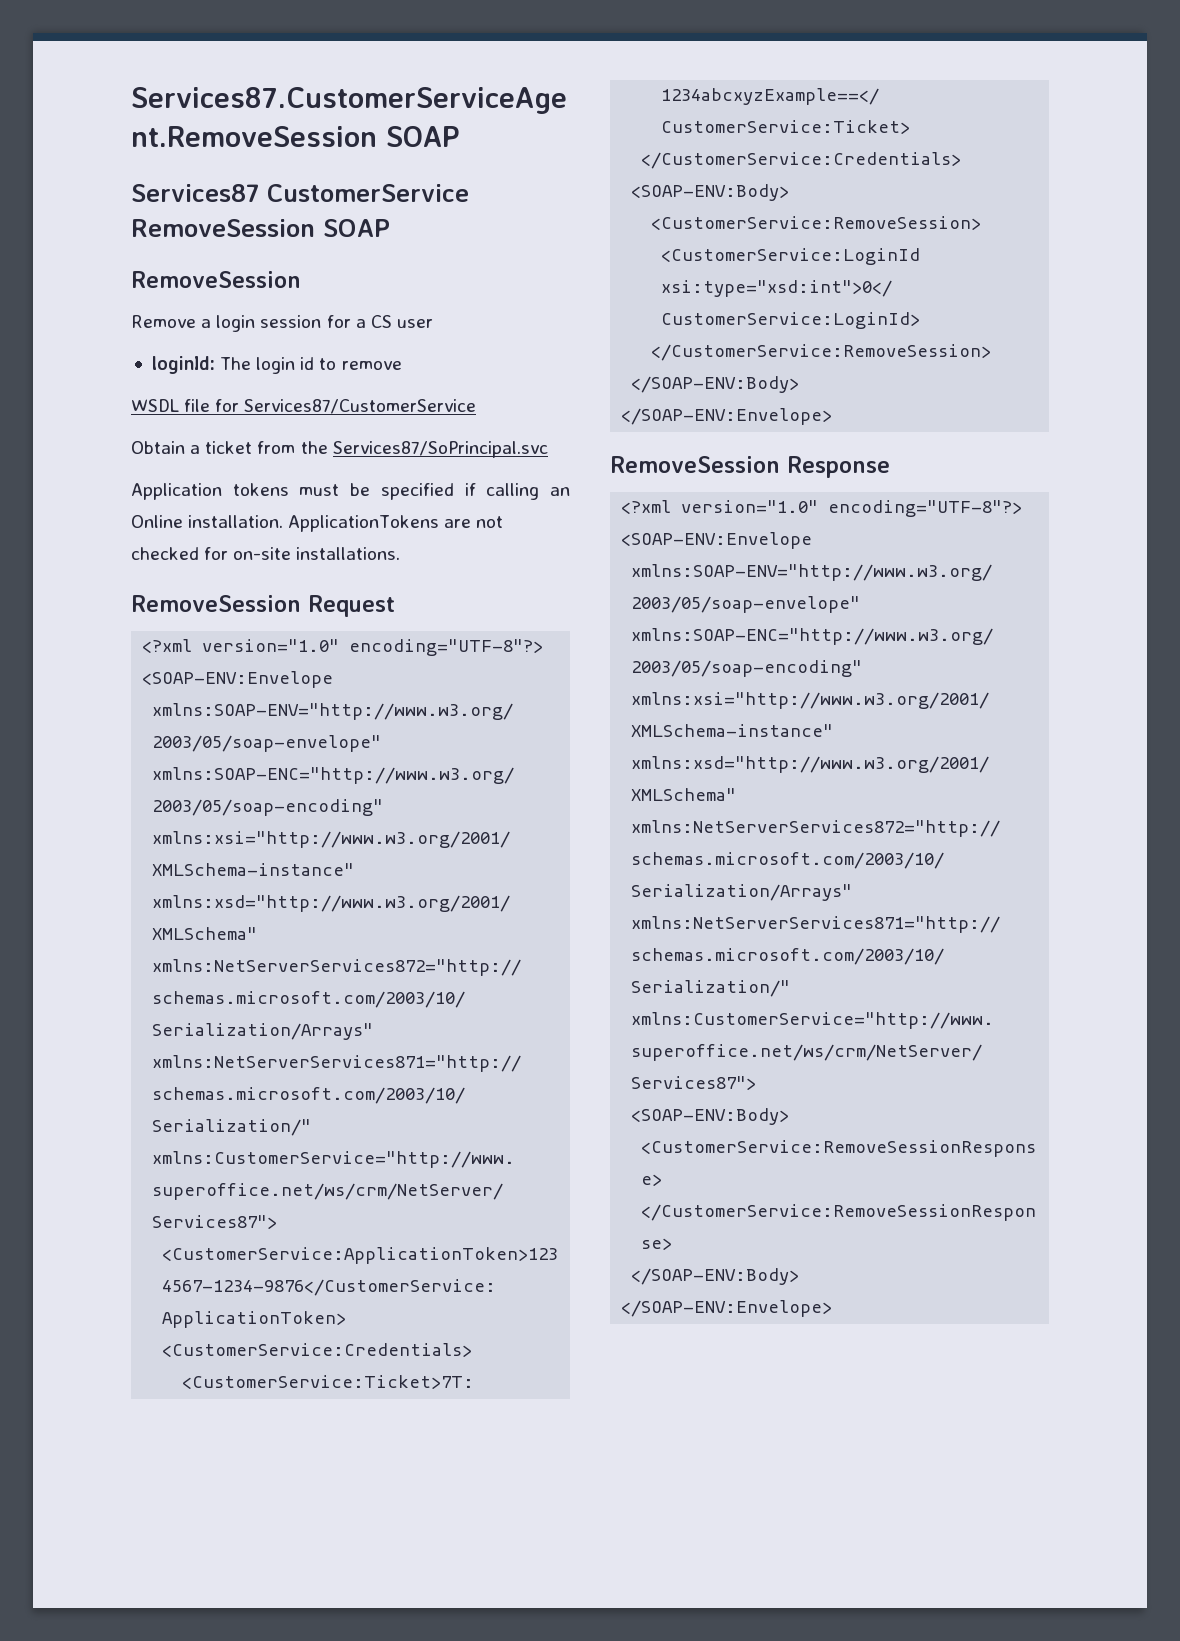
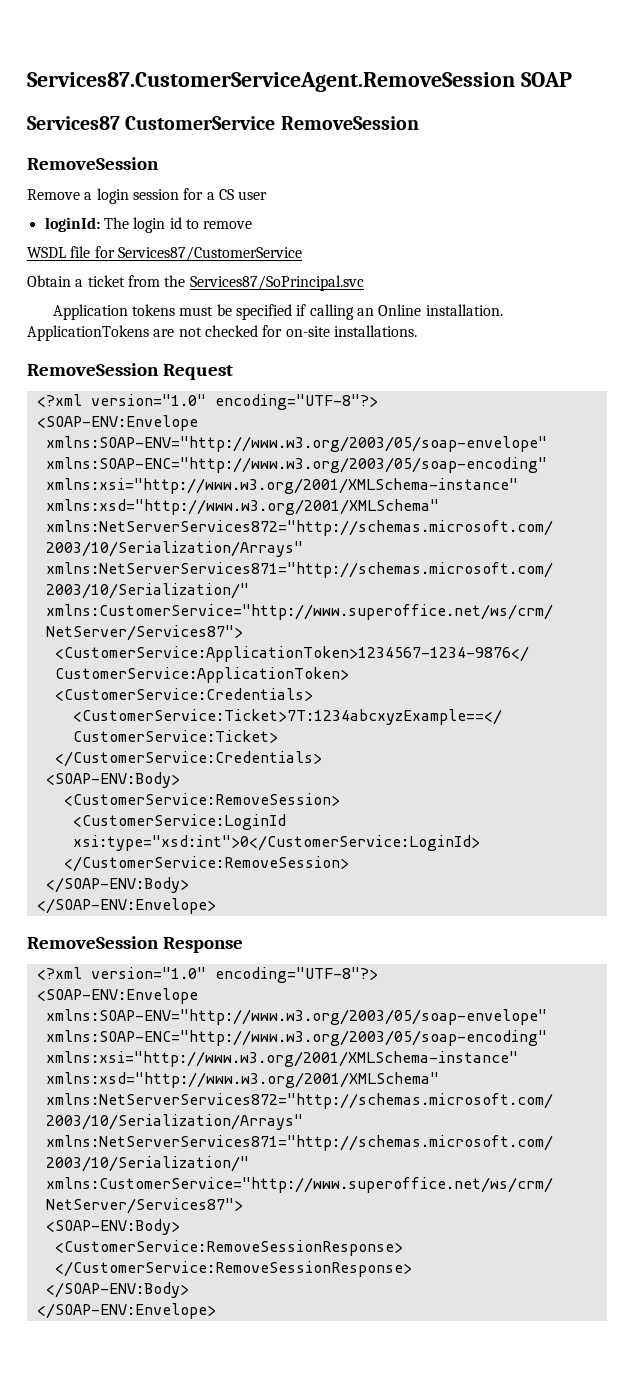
[323,219,390,237] SOAP -> (419, 123) none

